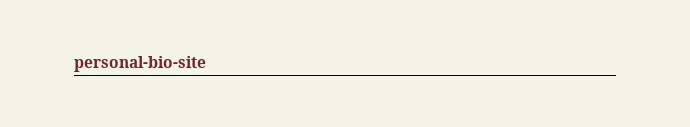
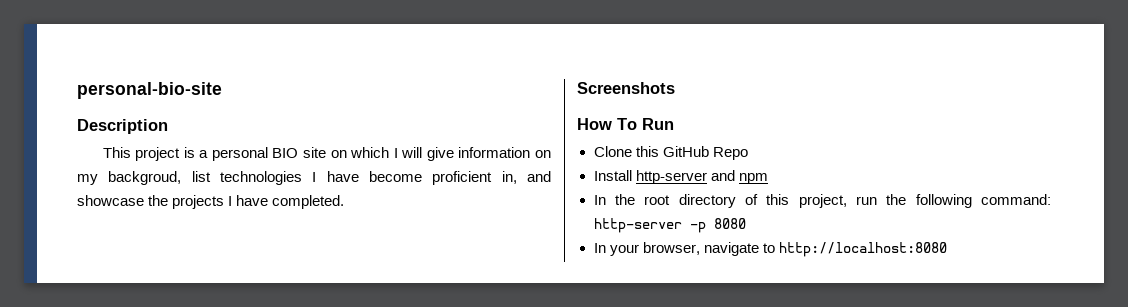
(206, 64) none -> [77,119,168,134] [102,147,552,161] [77,171,551,185] [77,195,345,209] [577,82,675,94] [577,118,674,130] [593,146,748,160] [593,170,768,184] [593,194,1051,208] [593,218,746,233] [593,242,947,257] // Description // This project is a personal BIO site on which I will give information on my backgroud, list technologies I have become proficient in, and showcase the projects I have completed. // Screenshots // How To Run // Clone this GitHub Repo // Install http-server and npm // In the root directory of this project, run the following command: http-server -p 8080 // In your browser, navigate to http://localhost:8080

